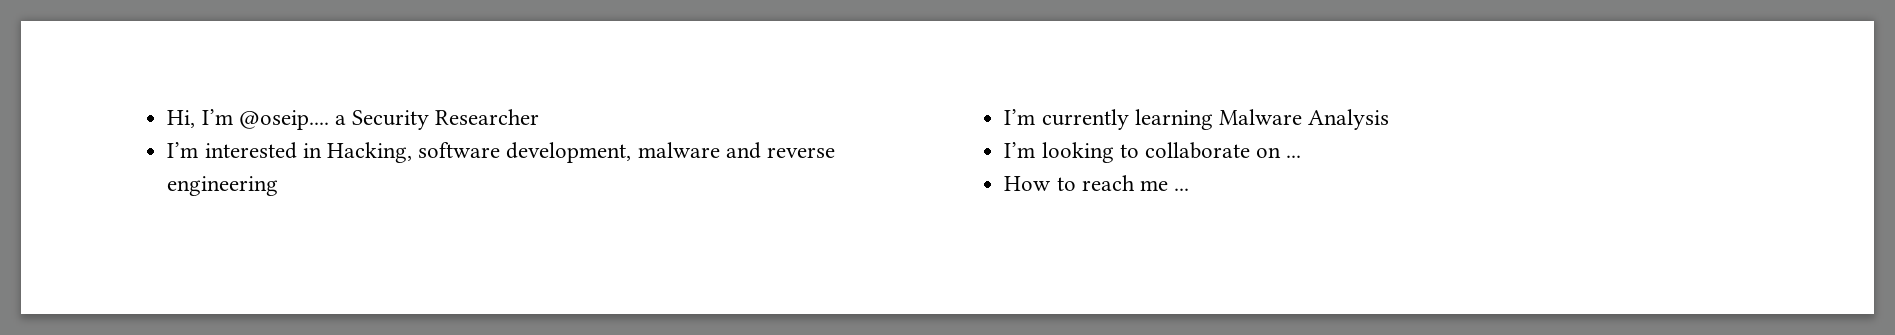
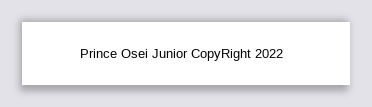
[167,109,540,130] [167,142,835,163] [167,176,279,196] [1004,109,1390,130] [1004,142,1302,163] [1004,175,1190,191] Hi, I’m @oseip.... a Security Researcher // I’m interested in Hacking, software development, malware and reverse engineering // I’m currently learning Malware Analysis // I’m looking to collaborate on ... // How to reach me ... -> [80,49,283,61] Prince Osei Junior CopyRight 2022

